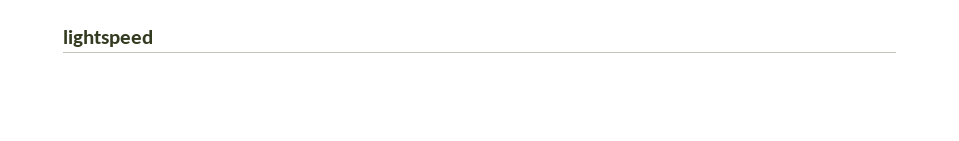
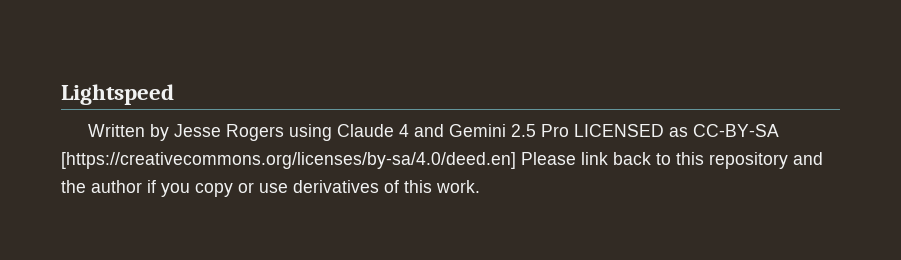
[63,30,153,47] lightspeed -> [61,84,174,105] [87,124,779,141] [61,152,823,169] [61,180,480,197] Lightspeed // Written by Jesse Rogers using Claude 4 and Gemini 2.5 Pro LICENSED as CC-BY-SA [https://creativecommons.org/licenses/by-sa/4.0/deed.en] Please link back to this repository and the author if you copy or use derivatives of this work.

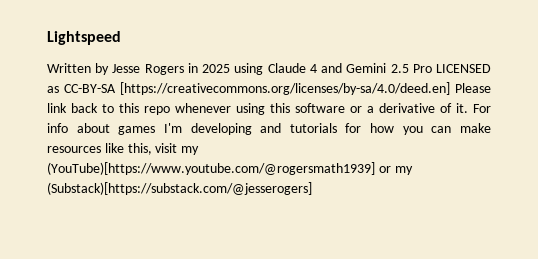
(284, 132) none -> [187,63,231,73] in 2025
[709,152,823,169] [61,180,480,197] repository and the author if you copy or use derivatives of this work. -> [144,103,491,115] [47,123,491,135] [47,143,200,155] [47,162,413,175] [47,182,312,195] repo whenever using this software or a derivative of it. For info about games I'm developing and tutorials for how you can make resources like this, visit my (YouTube)[https://www.youtube.com/@rogersmath1939] or my (Substack)[https://substack.com/@jesserogers]

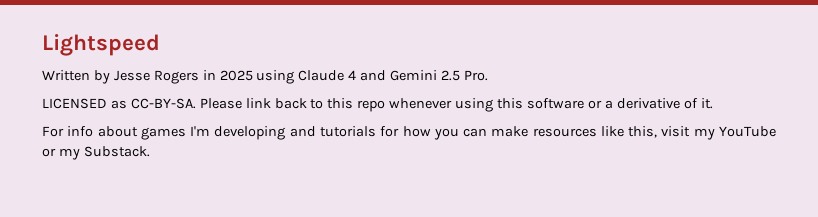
[412,64,432,73] Pro -> [463,70,488,81] Pro. //
[64,82,450,95] CC-BY-SA [https://creativecommons.org/licenses/by-sa/4.0/deed.en] -> [130,98,196,109] CC-BY-SA.
(468, 108) none -> (713, 103) //
[47,162,375,175] (YouTube)[https://www.youtube.com/@rogersmath1939] -> [719,126,777,137] YouTube
[47,182,312,195] (Substack)[https://substack.com/@jesserogers] -> [83,146,150,157] Substack.

